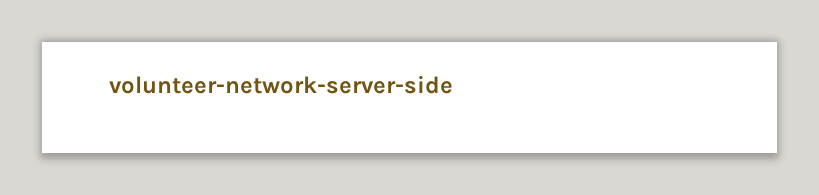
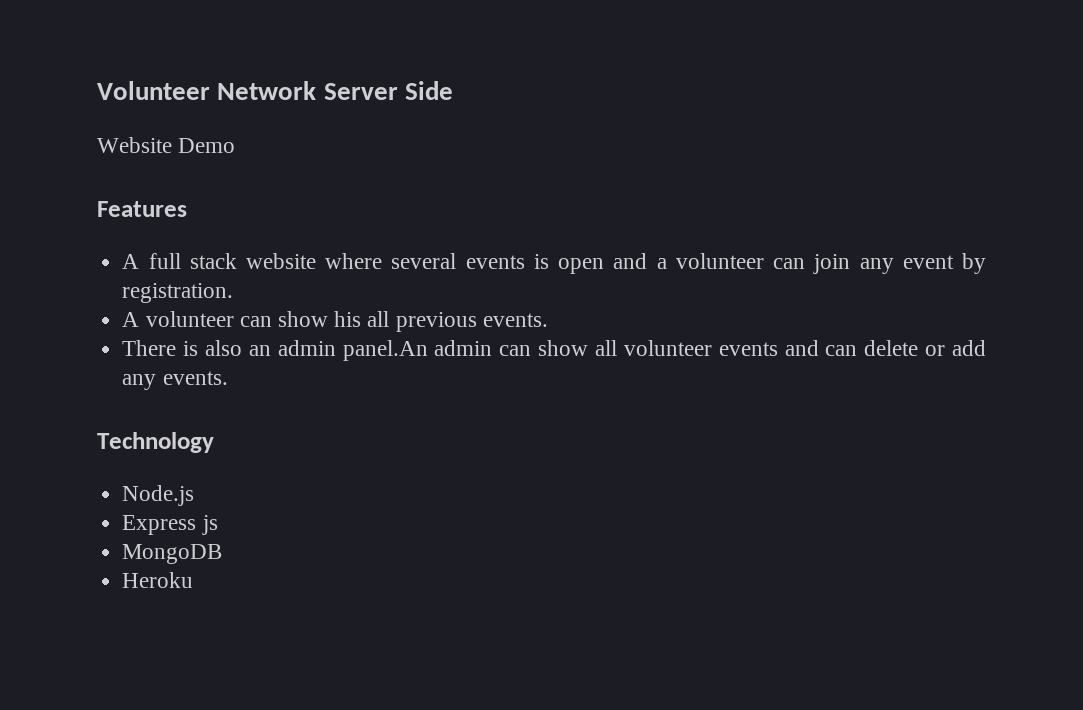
[109,75,453,94] volunteer-network-server-side -> [97,81,453,100] [97,137,236,153] [97,201,187,217] [122,253,987,274] [122,283,234,303] [122,311,548,332] [122,340,987,361] [122,371,228,390] [97,432,214,453] [122,485,195,506] [122,515,218,535] [122,544,223,564] [122,572,194,588] Volunteer Network Server Side // Website Demo // Features // A full stack website where several events is open and a volunteer can join any event by registration. // A volunteer can show his all previous events. // There is also an admin panel.An admin can show all volunteer events and can delete or add any events. // Technology // Node.js // Express js // MongoDB // Heroku

